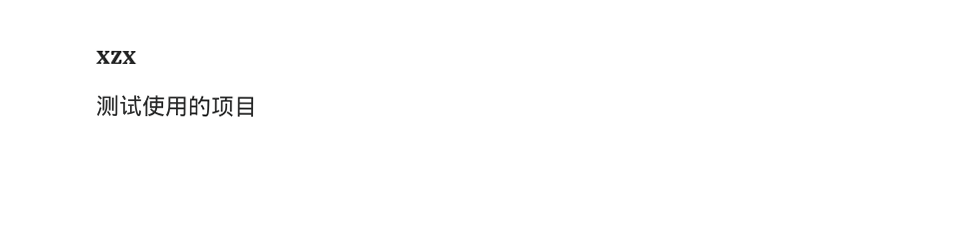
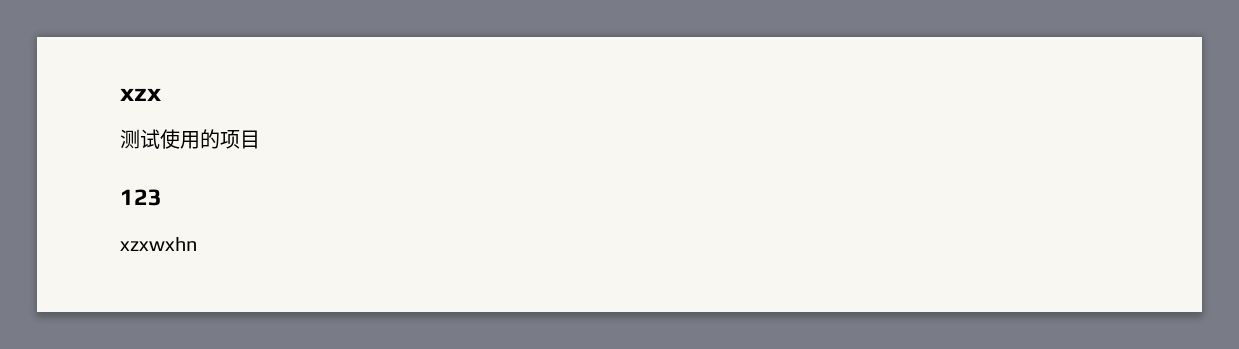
(258, 107) none -> [120,189,162,206] [120,237,197,251] // 123 // xzxwxhn

